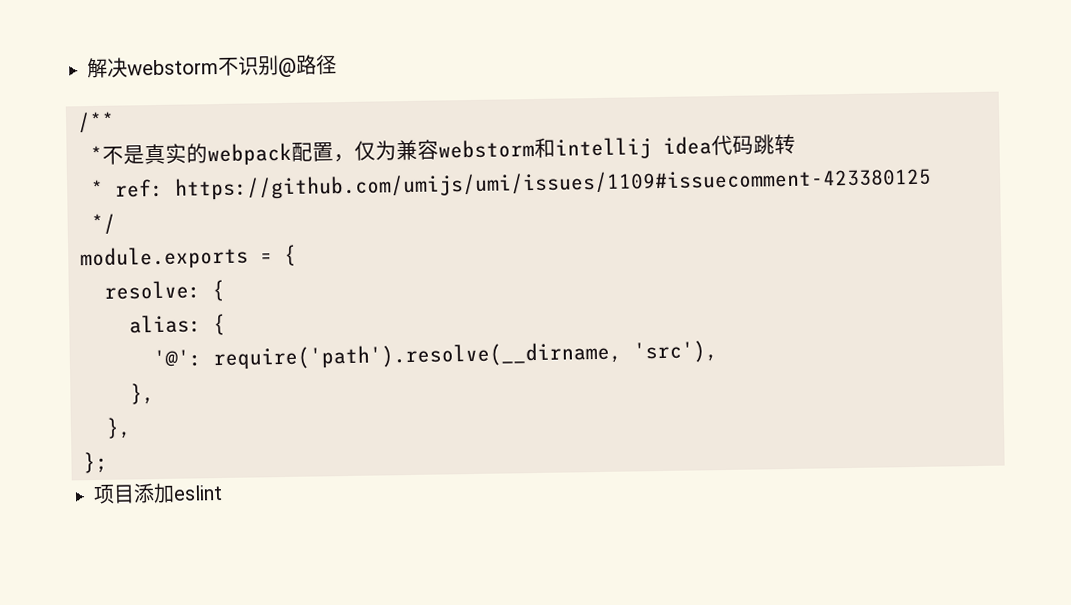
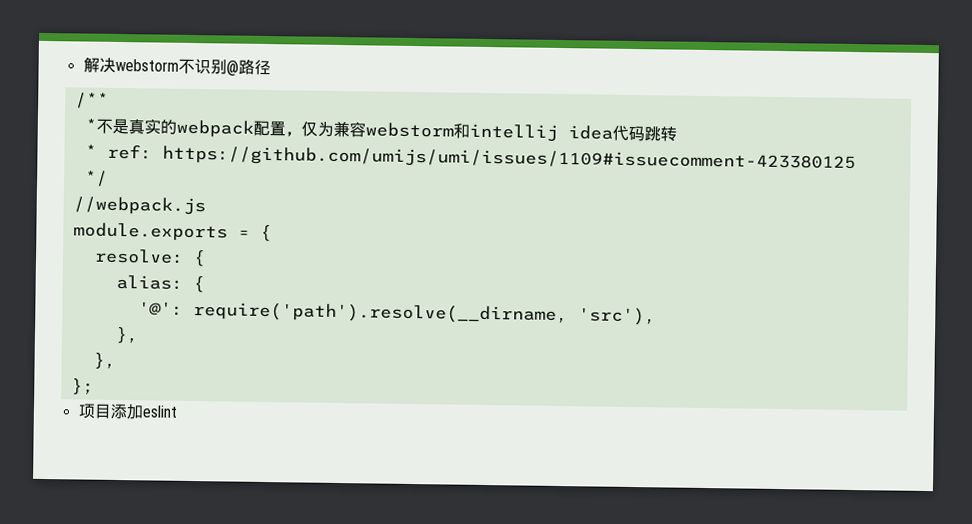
(116, 224) none -> [72,196,206,216] // //webpack.js

